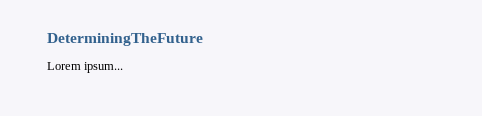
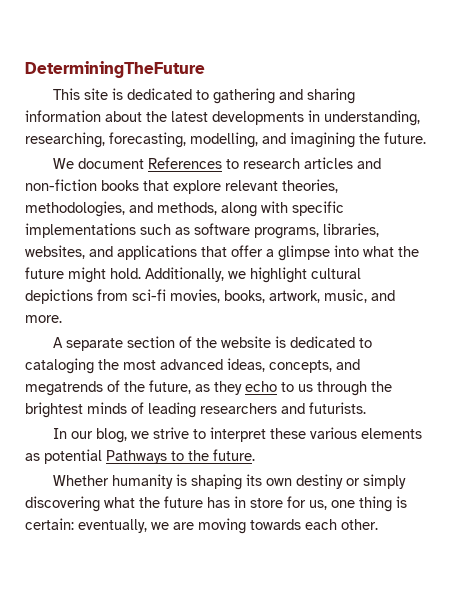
[47,62,124,73] Lorem ipsum... -> [52,88,355,104] [25,110,420,126] [25,132,426,148] [52,157,381,169] [25,179,338,194] [25,201,344,217] [25,223,379,239] [25,245,419,261] [25,267,361,283] [25,289,395,304] [25,315,62,323] [52,336,372,351] [25,358,360,374] [25,380,392,396] [25,402,366,418] [52,427,422,443] [25,449,255,464] [52,474,406,490] [25,496,407,512] [25,518,378,534] This site is dedicated to gathering and sharing information about the latest developments in understanding, researching, forecasting, modelling, and imagining the future. // We document References to research articles and non-fiction books that explore relevant theories, methodologies, and methods, along with specific implementations such as software programs, libraries, websites, and applications that offer a glimpse into what the future might hold. Additionally, we highlight cultural depictions from sci-fi movies, books, artwork, music, and more. // A separate section of the website is dedicated to cataloging the most advanced ideas, concepts, and megatrends of the future, as they echo to us through the brightest minds of leading researchers and futurists. // In our blog, we strive to interpret these various elements as potential Pathways to the future. // Whether humanity is shaping its own destiny or simply discovering what the future has in store for us, one thing is certain: eventually, we are moving towards each other.

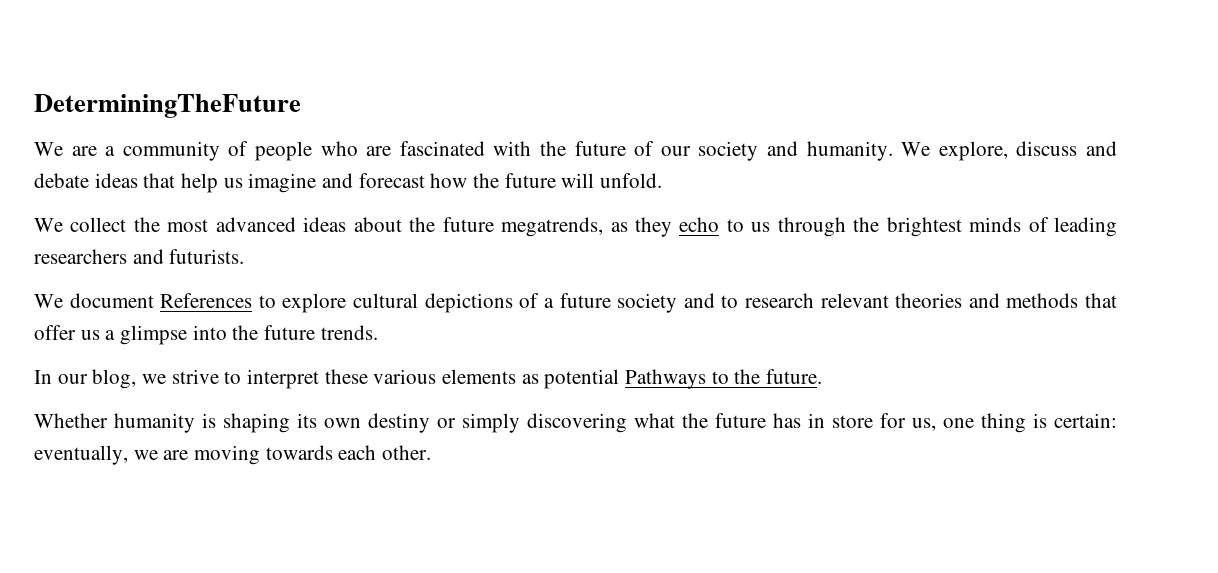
[52,88,355,104] [25,110,420,126] [25,132,426,148] [52,157,381,169] [25,179,338,194] [25,201,344,217] [25,223,379,239] [25,245,419,261] [25,267,361,283] [25,289,395,304] [25,315,62,323] [52,336,372,351] [25,358,360,374] [25,380,191,396] This site is dedicated to gathering and sharing information about the latest developments in understanding, researching, forecasting, modelling, and imagining the future. // We document References to research articles and non-fiction books that explore relevant theories, methodologies, and methods, along with specific implementations such as software programs, libraries, websites, and applications that offer a glimpse into what the future might hold. Additionally, we highlight cultural depictions from sci-fi movies, books, artwork, music, and more. // A separate section of the website is dedicated to cataloging the most advanced ideas, concepts, and megatrends of the future, -> [34,141,1118,161] [34,173,663,193] [34,217,604,237] We are a community of people who are fascinated with the future of our society and humanity. We explore, discuss and debate ideas that help us imagine and forecast how the future will unfold. // We collect the most advanced ideas about the future megatrends,
(366, 408) none -> [34,293,1117,313] [34,325,378,345] // We document References to explore cultural depictions of a future society and to research relevant theories and methods that offer us a glimpse into the future trends.

